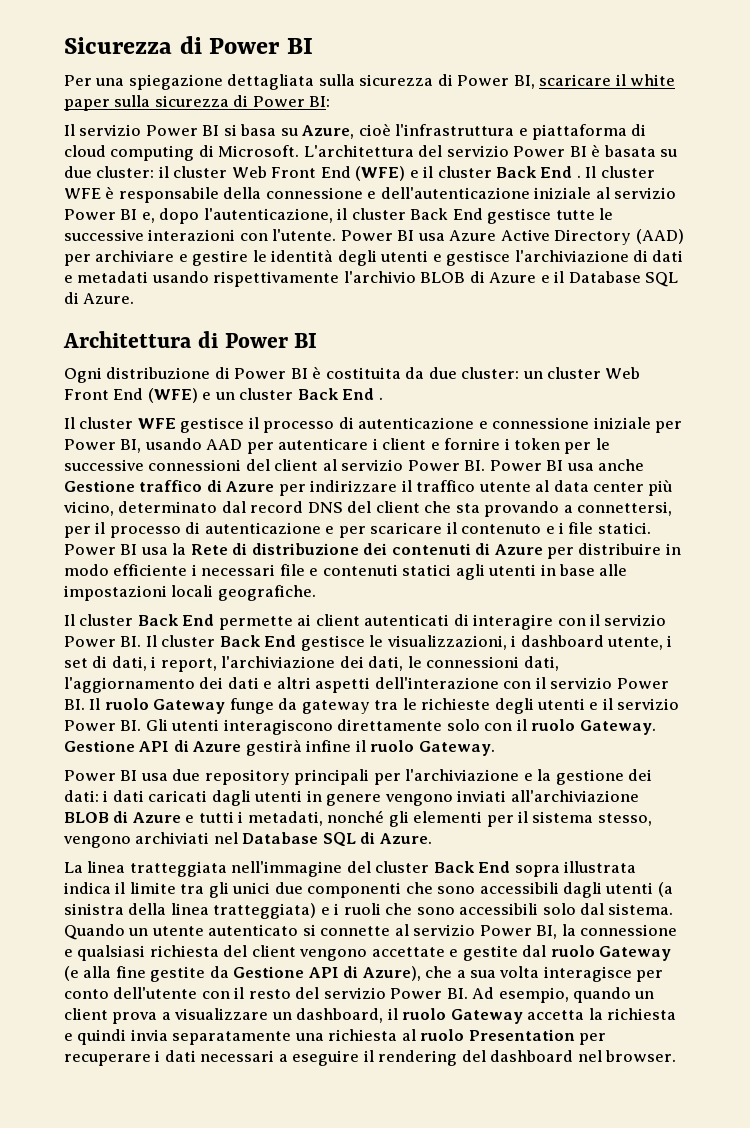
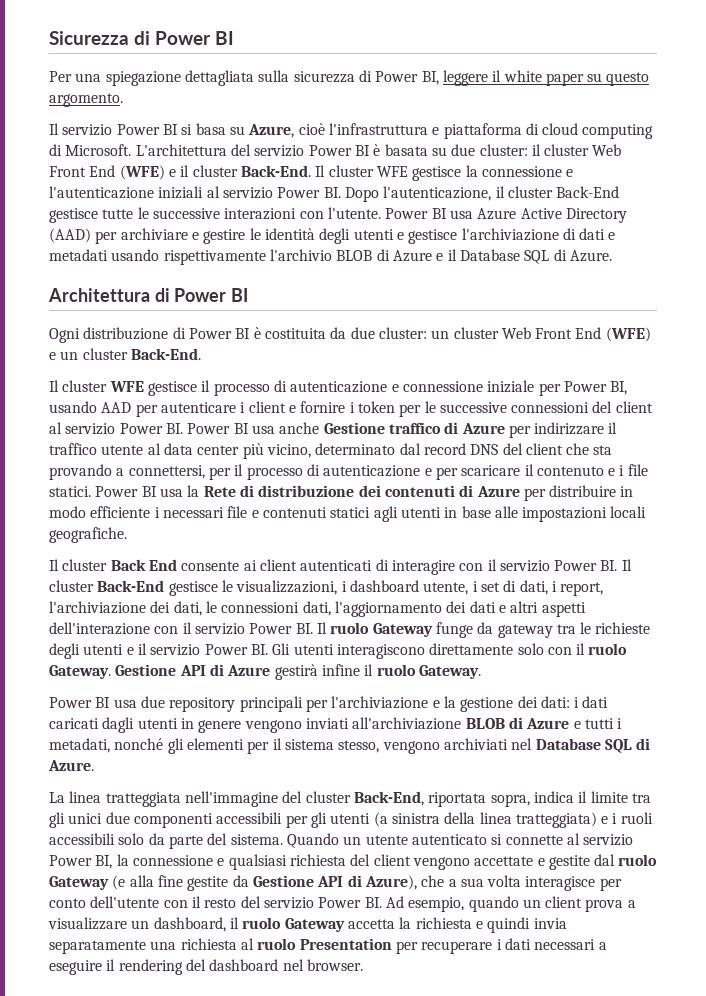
[539,74,612,86] scaricare -> [442,70,488,86] leggere
[114,95,331,107] sulla sicurezza di Power BI: -> [587,72,650,86] [49,93,123,107] su questo argomento.
[496,166,655,178] [64,186,677,203] [64,208,200,224] Back End . Il cluster WFE è responsabile della connessione e dell'autenticazione iniziale al servizio Power BI e, dopo -> [240,165,574,181] [49,186,379,202] Back-End. Il cluster WFE gestisce la connessione e l'autenticazione iniziali al servizio Power BI. Dopo
[410,208,483,220] Back End -> [556,186,620,198] Back-End
[297,388,383,400] Back End . -> [130,348,201,360] Back-End.
[218,616,293,630] permette -> [181,561,240,571] consente
[219,635,297,647] Back End -> [97,580,165,592] Back-End
[433,861,637,877] Back End sopra illustrata -> [353,791,530,807] Back-End, riportata sopra,
[405,882,603,898] che sono accessibili dagli -> [216,812,327,828] accessibili per gli
[385,903,605,915] che sono accessibili solo dal -> [49,833,228,849] accessibili solo da parte del

